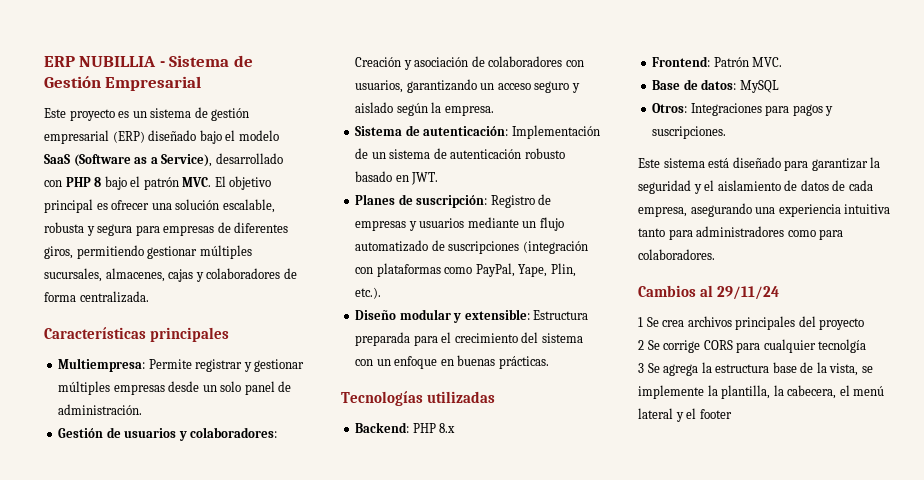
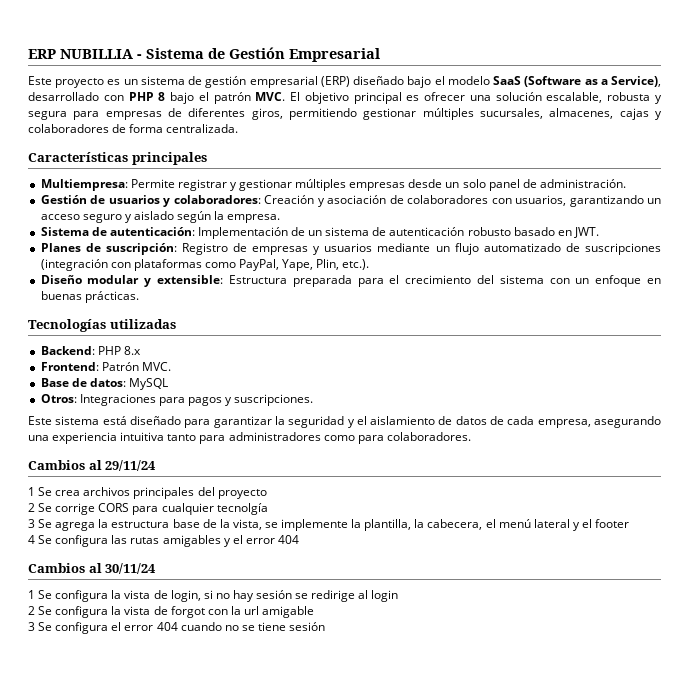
(732, 414) none -> [28,535,299,547] [28,563,157,574] [28,590,399,602] [28,606,315,618] [28,622,326,634] // 4 Se configura las rutas amigables y el error 404 // Cambios al 30/11/24 // 1 Se configura la vista de login, si no hay sesión se redirige al login // 2 Se configura la vista de forgot con la url amigable // 3 Se configura el error 404 cuando no se tiene sesión

